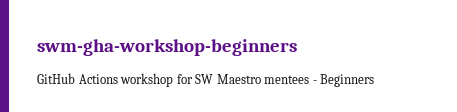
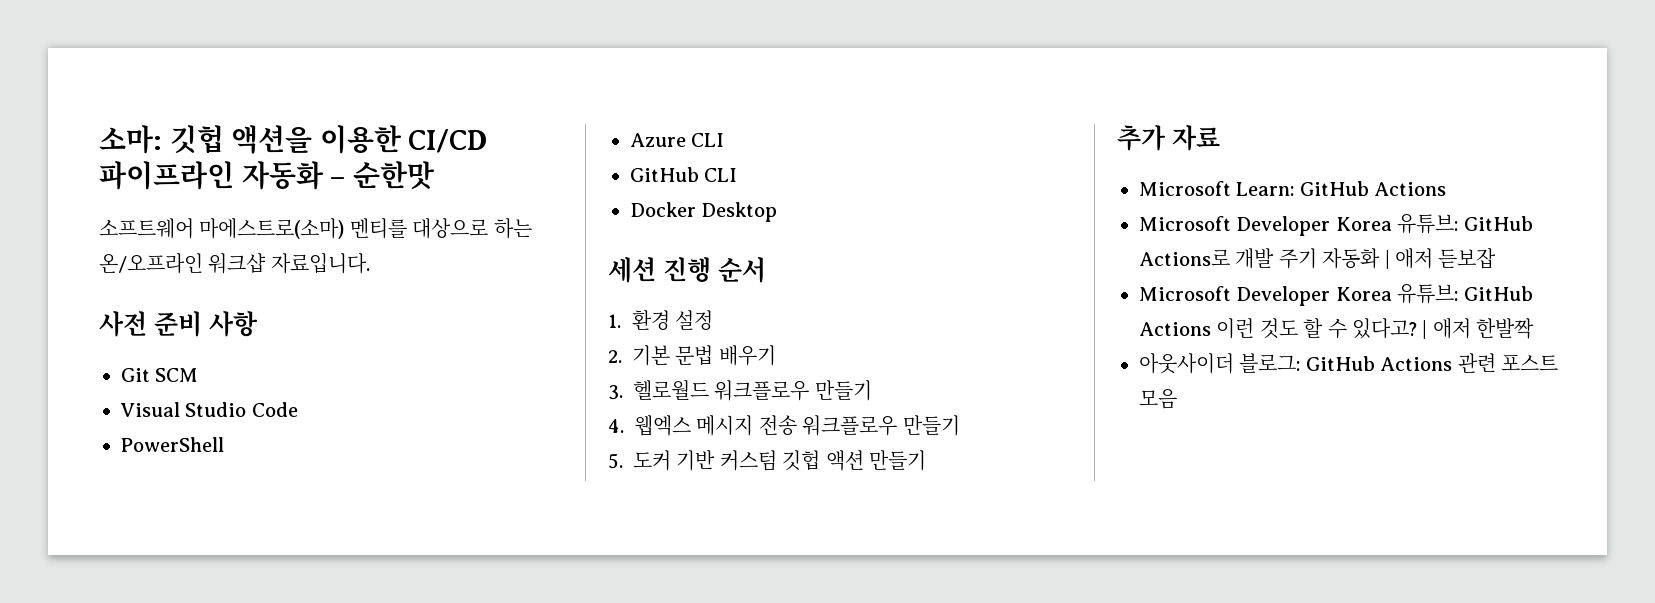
[37,39,297,56] [37,73,375,87] swm-gha-workshop-beginners // GitHub Actions workshop for SW Maestro mentees - Beginners -> [99,125,488,154] [99,161,435,190] [99,218,532,239] [99,253,370,274] [99,311,258,337] [121,368,199,382] [120,402,298,417] [121,437,224,452] [630,133,725,147] [630,167,738,182] [630,202,778,222] [608,257,766,283] [608,310,714,330] [608,345,776,366] [608,379,872,401] [608,415,960,436] [608,450,926,471] [1117,125,1220,151] [1139,181,1447,196] [1139,214,1533,236] [1139,248,1497,269] [1139,284,1533,306] [1139,318,1535,339] [1139,353,1558,374] [1139,389,1177,409] 소마: 깃헙 액션을 이용한 CI/CD 파이프라인 자동화 – 순한맛 // 소프트웨어 마에스트로(소마) 멘티를 대상으로 하는 온/오프라인 워크샵 자료입니다. // 사전 준비 사항 // Git SCM // Visual Studio Code // PowerShell // Azure CLI // GitHub CLI // Docker Desktop // 세션 진행 순서 // 1. 환경 설정 // 2. 기본 문법 배우기 // 3. 헬로월드 워크플로우 만들기 // 4. 웹엑스 메시지 전송 워크플로우 만들기 // 5. 도커 기반 커스텀 깃헙 액션 만들기 // 추가 자료 // Microsoft Learn: GitHub Actions // Microsoft Developer Korea 유튜브: GitHub Actions로 개발 주기 자동화 | 애저 듣보잡 // Microsoft Developer Korea 유튜브: GitHub Actions 이런 것도 할 수 있다고? | 애저 한발짝 // 아웃사이더 블로그: GitHub Actions 관련 포스트 모음

